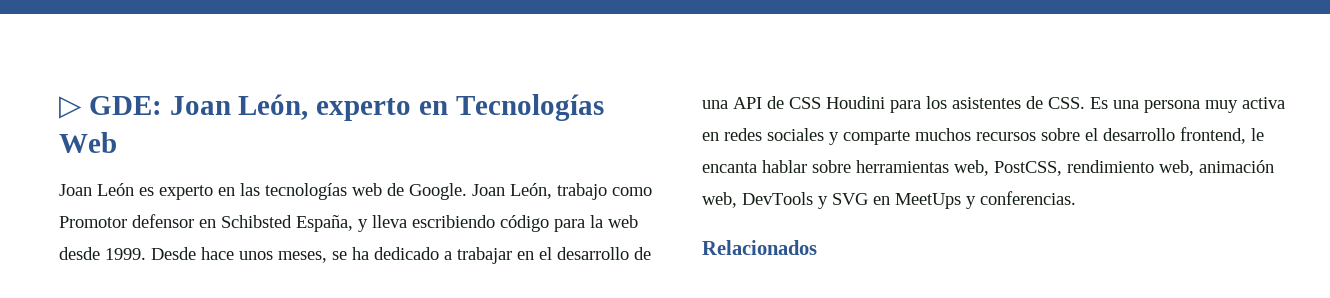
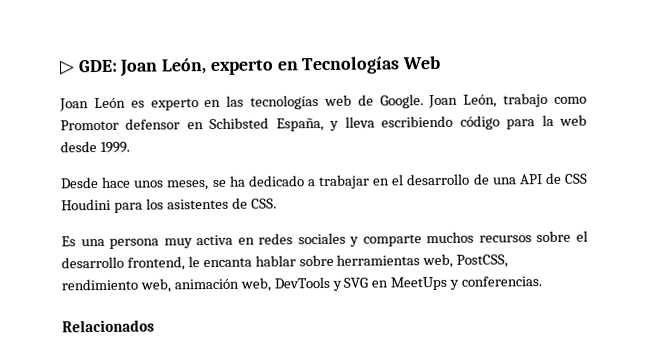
(146, 254) none -> (130, 147) //
(1085, 103) none -> (277, 203) //

